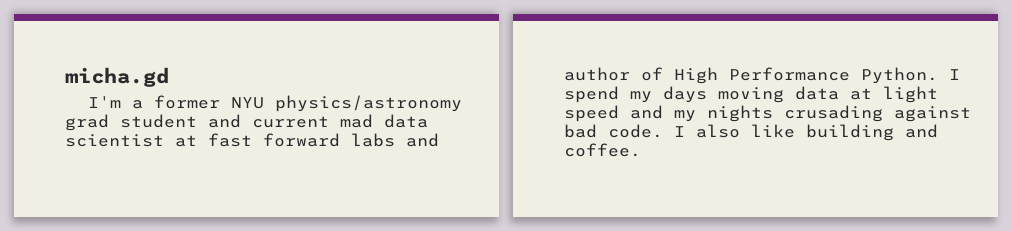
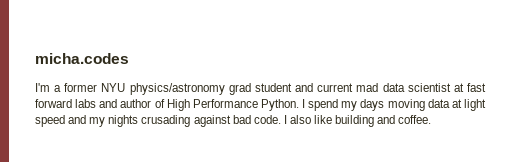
[65,67,169,87] micha.gd -> [35,53,129,64] micha.codes

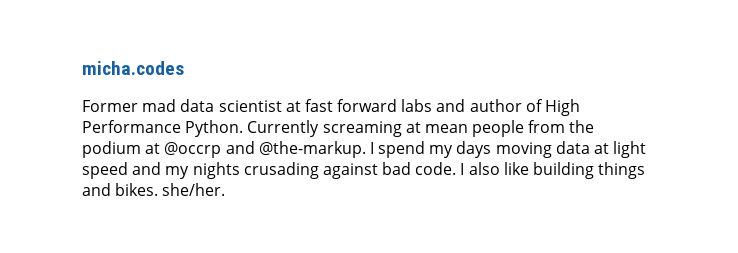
[35,83,354,95] I'm a former NYU physics/astronomy grad student and current -> [82,100,138,112] Former
(299, 105) none -> [247,120,595,137] [82,141,366,158] Currently screaming at mean people from the podium at @occrp and @the-markup.
[377,115,432,124] and coffee. -> [598,162,646,179] [82,183,226,196] things and bikes. she/her.

